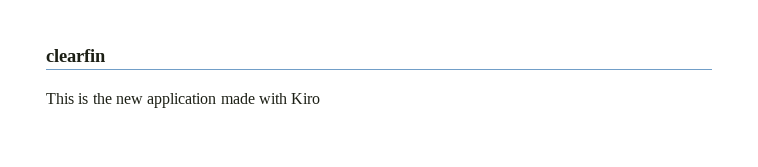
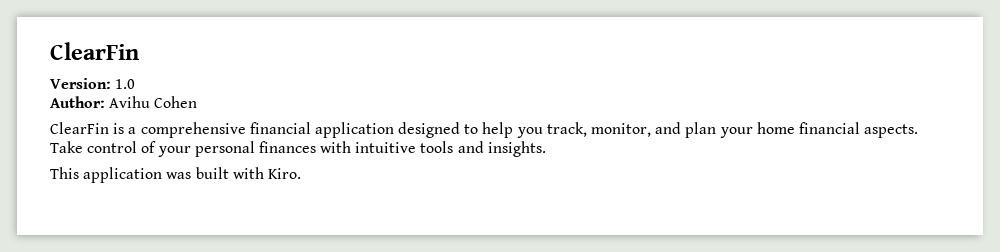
[46,49,106,62] [46,93,321,108] clearfin // This is the new application made with Kiro -> [50,42,139,60] [50,78,136,89] [50,96,198,108] [50,122,919,138] [50,141,546,157] [50,167,301,183] ClearFin // Version: 1.0 // Author: Avihu Cohen // ClearFin is a comprehensive financial application designed to help you track, monitor, and plan your home financial aspects. Take control of your personal finances with intuitive tools and insights. // This application was built with Kiro.

